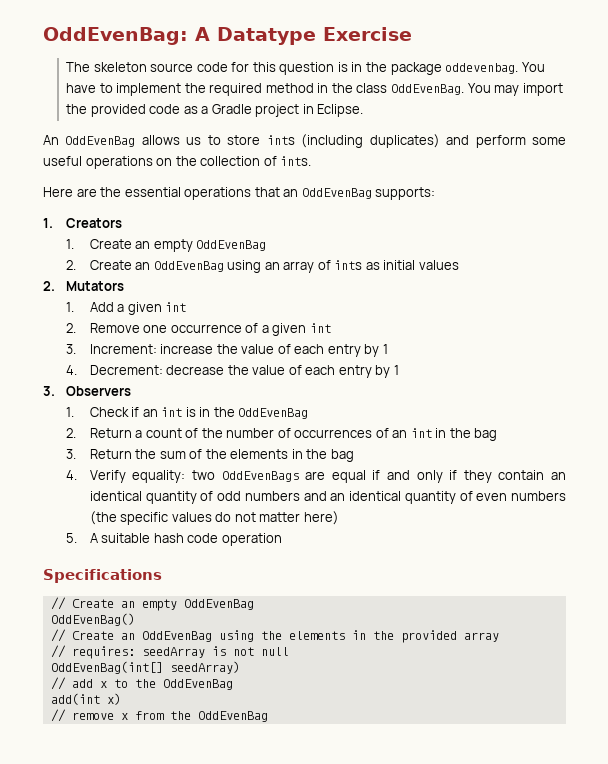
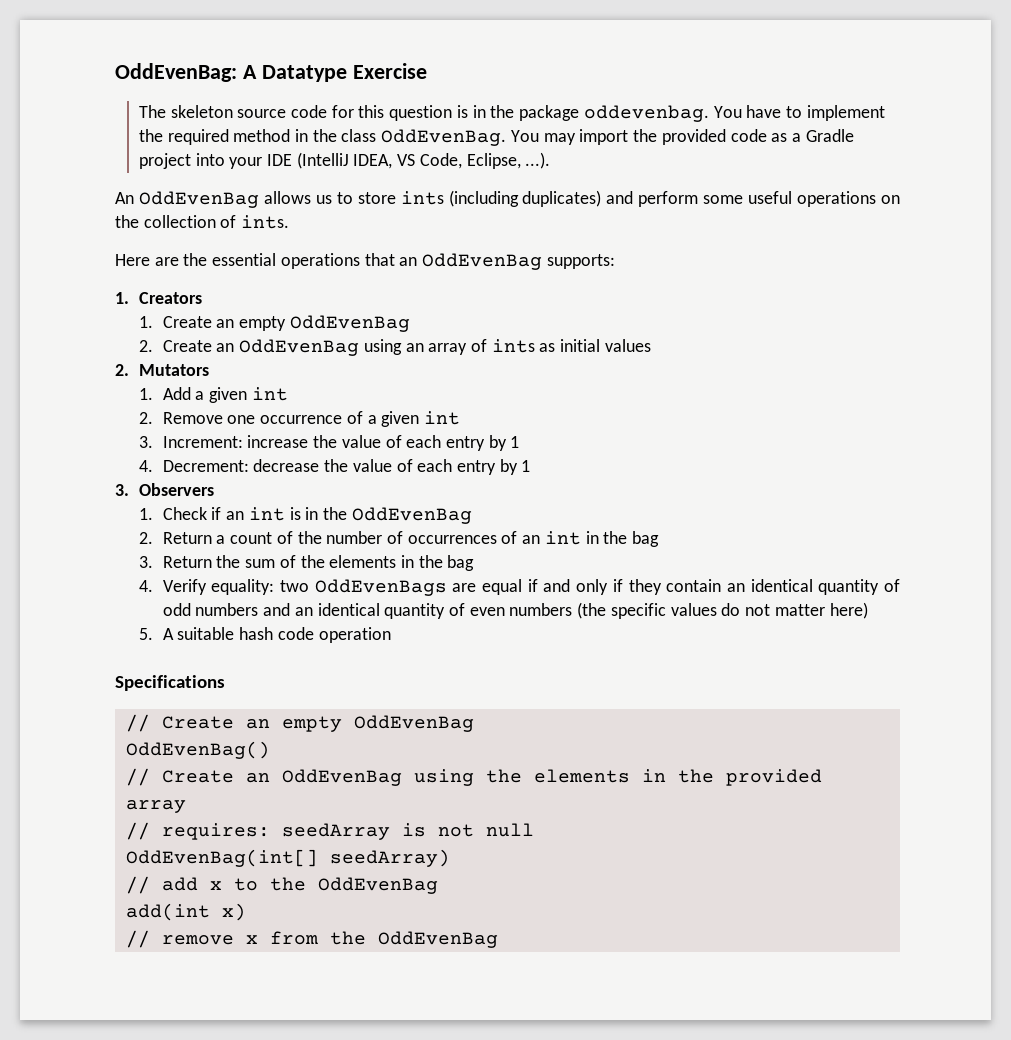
[302,104,364,117] in Eclipse. -> [195,152,551,169] into your IDE (IntelliJ IDEA, VS Code, Eclipse, ...).

